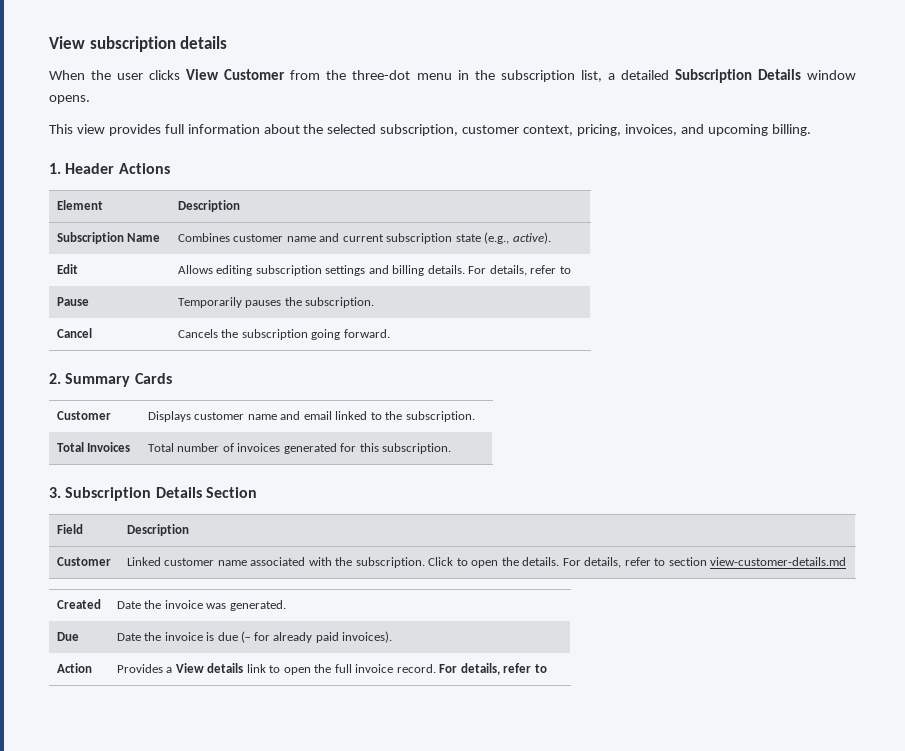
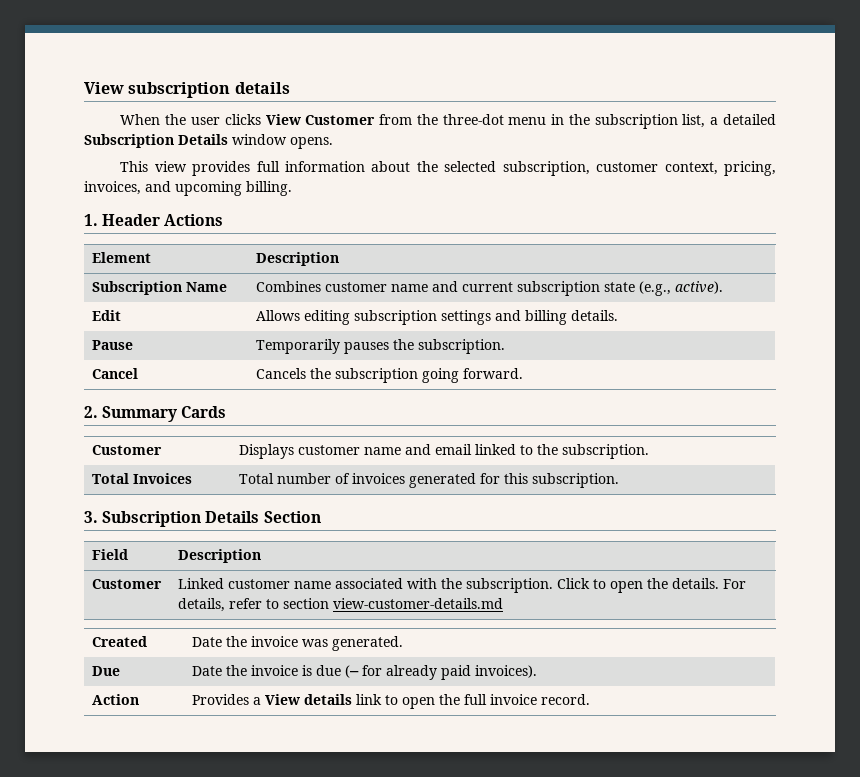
[468,265,571,276] For details, refer to -> (619, 315) none
[439,663,547,675] For details, refer to -> (591, 699) none

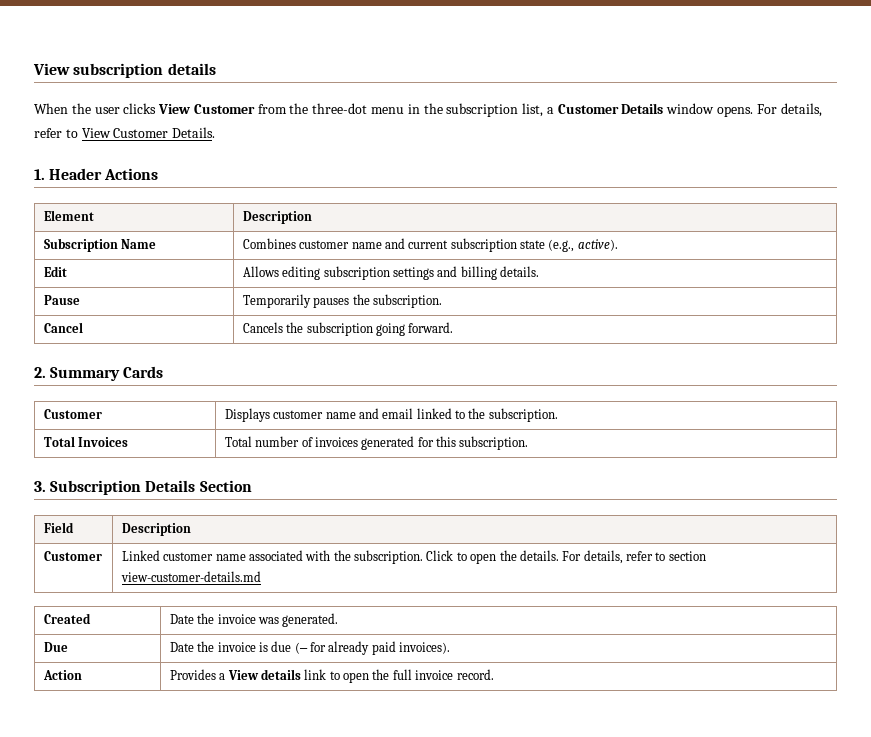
[722,114,776,125] [84,134,174,148] detailed Subscription -> [557,104,619,114] Customer
[120,161,776,176] [84,181,292,196] // This view provides full information about the selected subscription, customer context, pricing, invoices, and upcoming billing. -> [756,103,822,117] [34,127,216,138] For details, refer to View Customer Details.

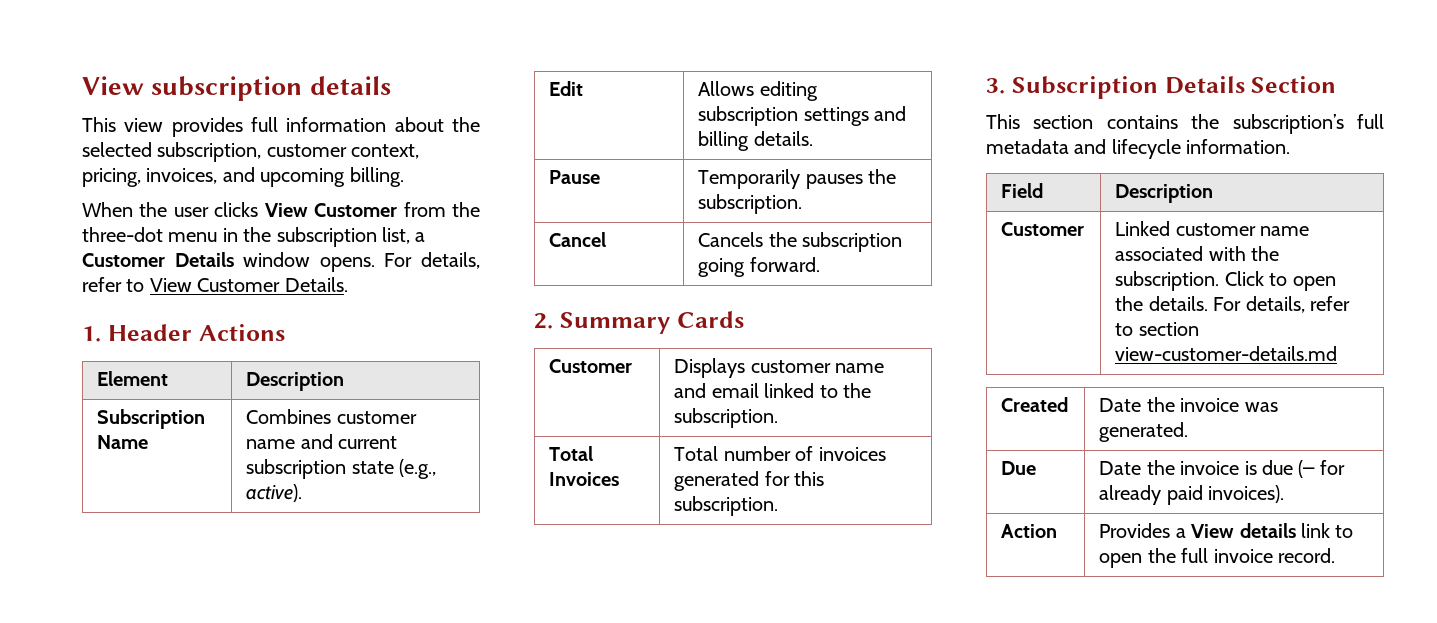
(216, 69) none -> [82,117,480,137] [82,142,420,162] [82,167,404,187] // This view provides full information about the selected subscription, customer context, pricing, invoices, and upcoming billing.
(252, 486) none -> [986,114,1384,134] [986,139,1291,159] // This section contains the subscription’s full metadata and lifecycle information.

